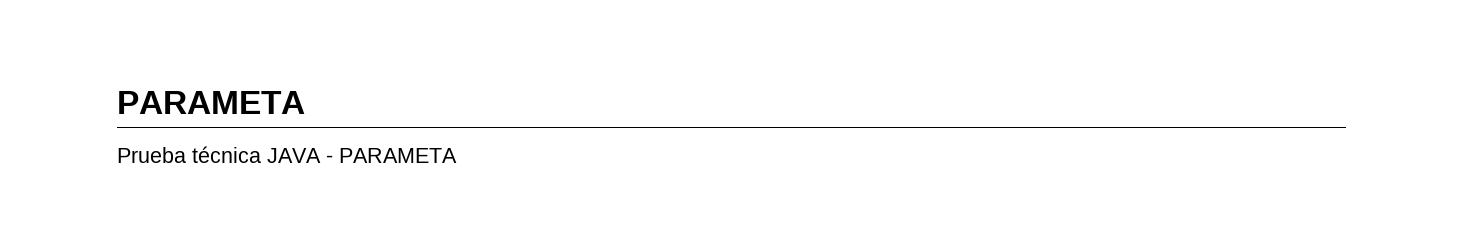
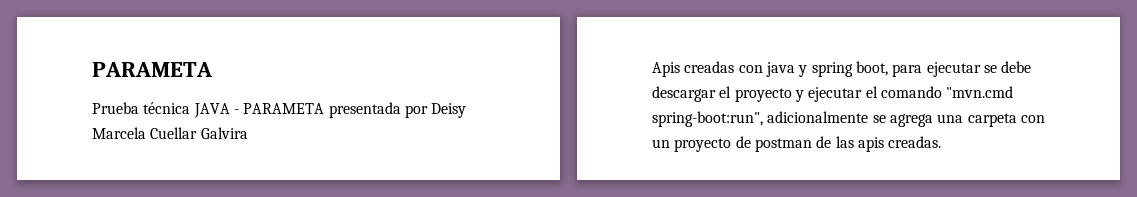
(457, 155) none -> [328,102,467,118] [92,127,248,139] [652,61,1032,77] [652,86,1014,102] [652,111,1045,127] [652,136,942,152] presentada por Deisy Marcela Cuellar Galvira // Apis creadas con java y spring boot, para ejecutar se debe descargar el proyecto y ejecutar el comando "mvn.cmd spring-boot:run", adicionalmente se agrega una carpeta con un proyecto de postman de las apis creadas.

